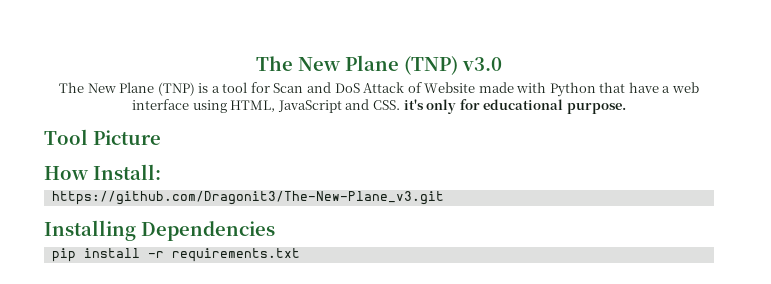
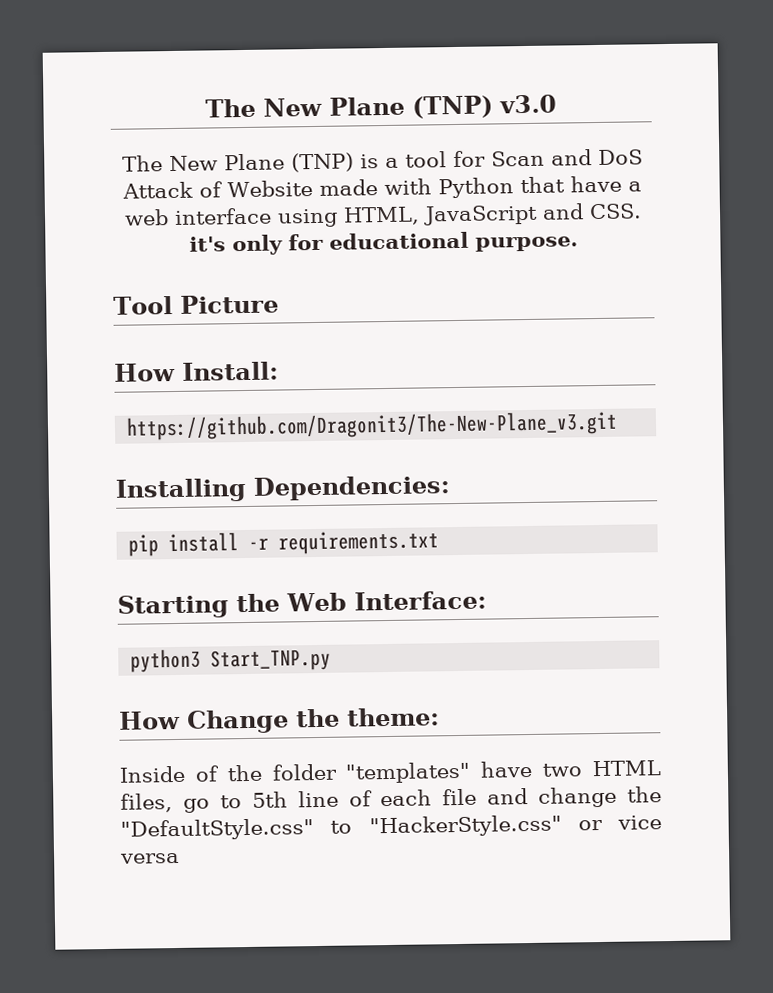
[141,221,275,241] Dependencies -> [253,475,451,501] Dependencies:
(300, 255) none -> [117,590,487,619] [130,648,332,673] [119,707,440,734] [119,760,661,784] [120,786,662,813] [120,814,662,841] [120,852,180,864] // Starting the Web Interface: // python3 Start_TNP.py // How Change the theme: // Inside of the folder "templates" have two HTML files, go to 5th line of each file and change the "DefaultStyle.css" to "HackerStyle.css" or vice versa

